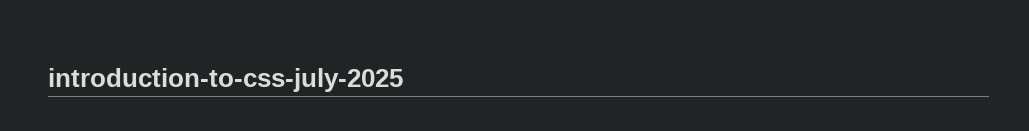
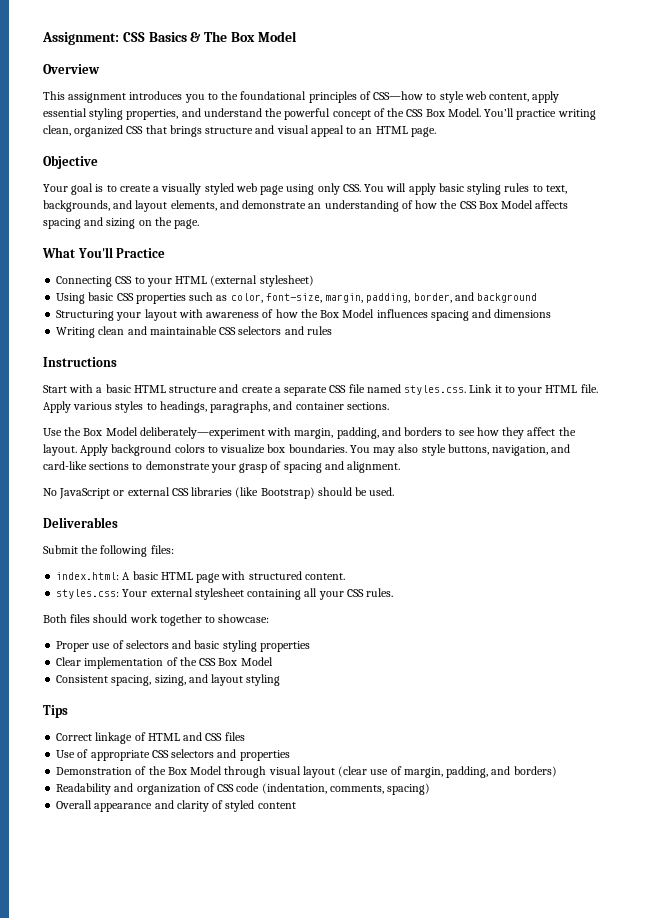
[48,68,403,92] introduction-to-css-july-2025 -> [42,31,297,45] [43,64,100,74] [43,91,560,103] [43,108,596,120] [43,125,436,137] [43,155,98,169] [43,183,567,195] [43,200,569,212] [43,217,200,229] [42,247,166,258] [56,275,314,287] [56,292,538,304] [56,309,552,321] [56,326,332,338] [43,357,117,367] [43,384,598,396] [43,401,389,413] [43,427,576,439] [43,444,571,456] [43,461,401,473] [43,487,395,499] [43,517,118,528] [43,545,174,557] [56,571,345,583] [56,588,394,600] [43,614,270,626] [56,640,310,652] [56,657,273,669] [56,674,281,686] [43,705,68,718] [56,732,245,744] [56,749,290,761] [56,766,557,778] [56,783,431,795] [56,800,296,812] Assignment: CSS Basics & The Box Model // Overview // This assignment introduces you to the foundational principles of CSS—how to style web content, apply essential styling properties, and understand the powerful concept of the CSS Box Model. You’ll practice writing clean, organized CSS that brings structure and visual appeal to an HTML page. // Objective // Your goal is to create a visually styled web page using only CSS. You will apply basic styling rules to text, backgrounds, and layout elements, and demonstrate an understanding of how the CSS Box Model affects spacing and sizing on the page. // What You'll Practice // Connecting CSS to your HTML (external stylesheet) // Using basic CSS properties such as color, font-size, margin, padding, border, and background // Structuring your layout with awareness of how the Box Model influences spacing and dimensions // Writing clean and maintainable CSS selectors and rules // Instructions // Start with a basic HTML structure and create a separate CSS file named styles.css. Link it to your HTML file. Apply various styles to headings, paragraphs, and container sections. // Use the Box Model deliberately—experiment with margin, padding, and borders to see how they affect the layout. Apply background colors to visualize box boundaries. You may also style buttons, navigation, and card-like sections to demonstrate your grasp of spacing and alignment. // No JavaScript or external CSS libraries (like Bootstrap) should be used. // Deliverables // Submit the following files: // index.html: A basic HTML page with structured content. // styles.css: Your external stylesheet containing all your CSS rules. // Both files should work together to showcase: // Proper use of selectors and basic styling properties // Clear implementation of the CSS Box Model // Consistent spacing, sizing, and layout styling // Tips // Correct linkage of HTML and CSS files // Use of appropriate CSS selectors and properties // Demonstration of the Box Model through visual layout (clear use of margin, padding, and borders) // Readability and organization of CSS code (indentation, comments, spacing) // Overall appearance and clarity of styled content

